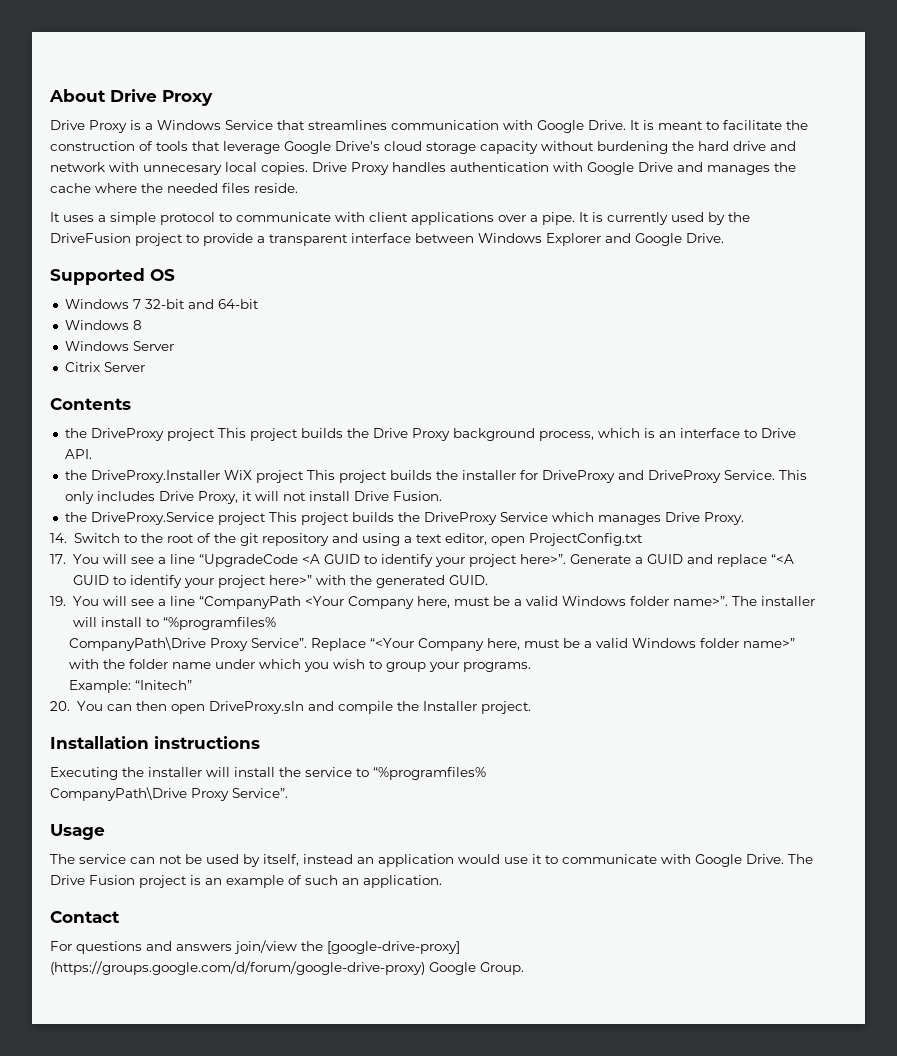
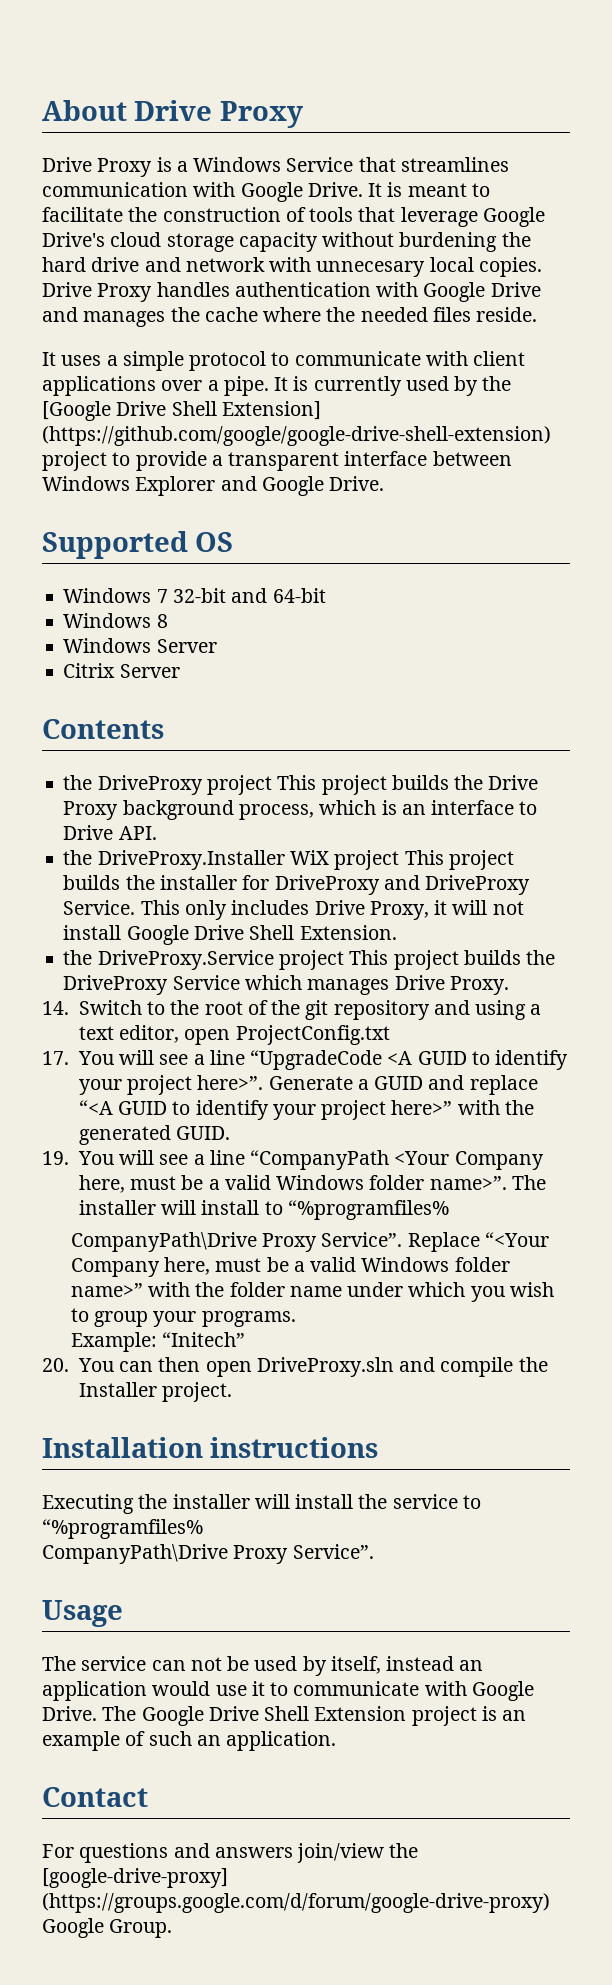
[50,233,131,243] DriveFusion -> [42,401,321,421] [42,426,551,446] [Google Drive Shell Extension] (https://github.com/google/google-drive-shell-extension)
[353,491,442,501] Drive Fusion. -> [126,925,397,945] Google Drive Shell Extension.
[50,875,135,885] Drive Fusion -> [141,1706,407,1726] Google Drive Shell Extension

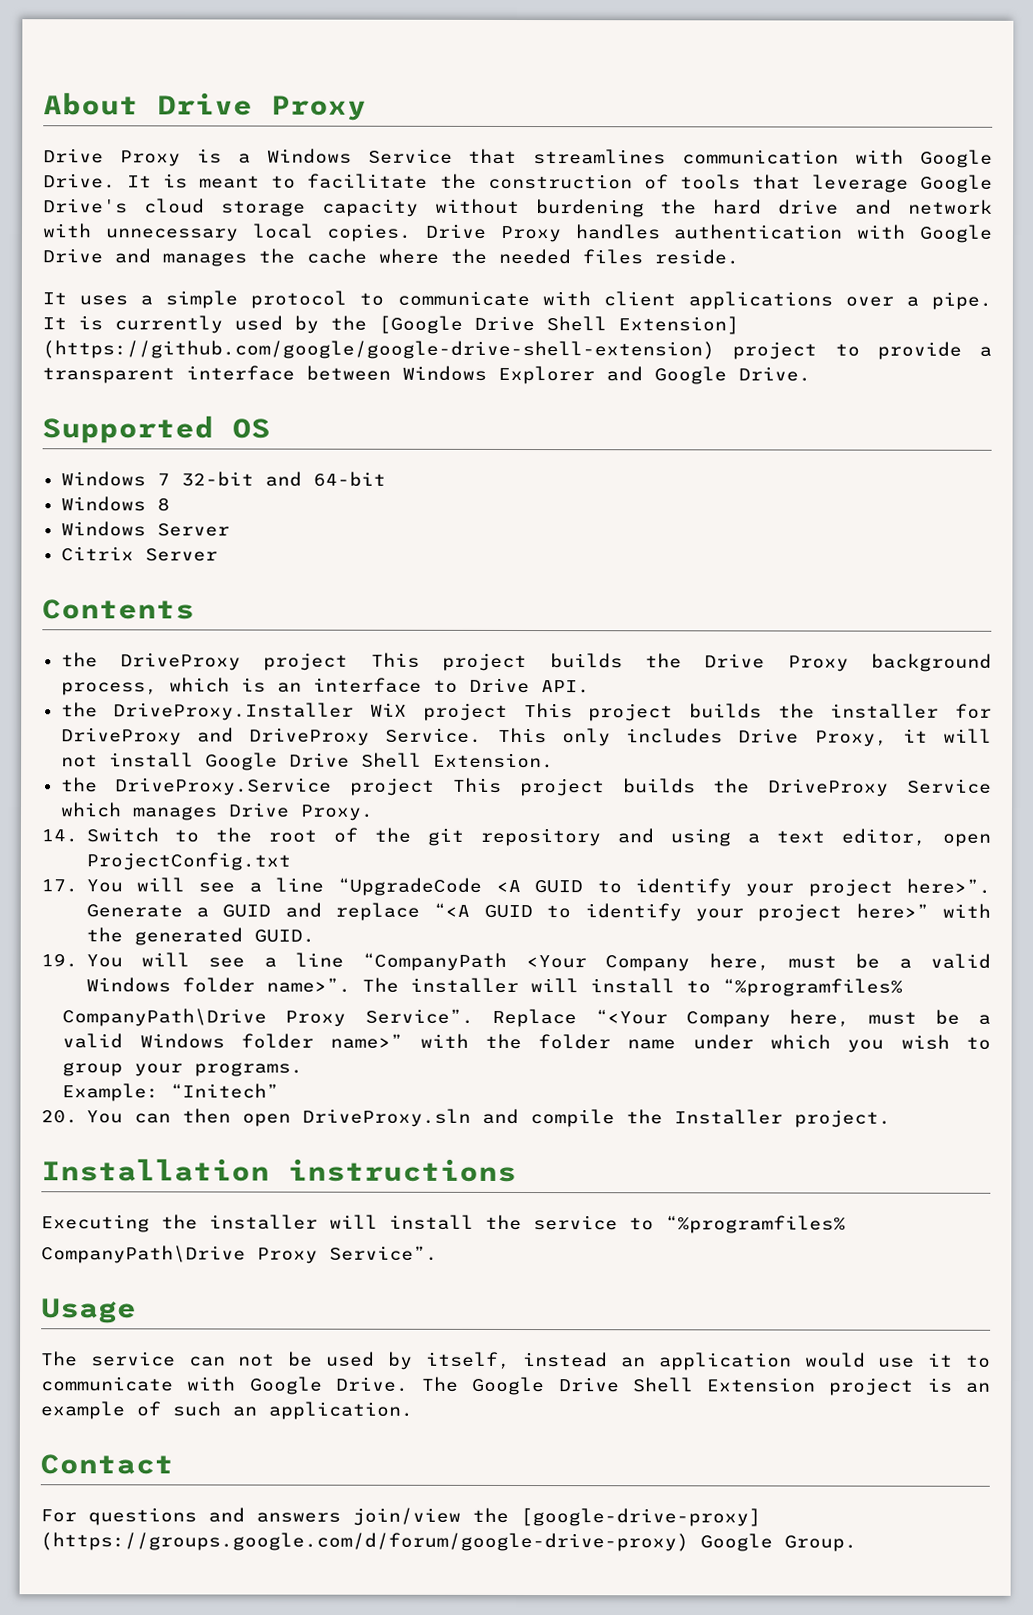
[316,261,426,277] unnecesary -> [104,228,239,242] unnecessary

